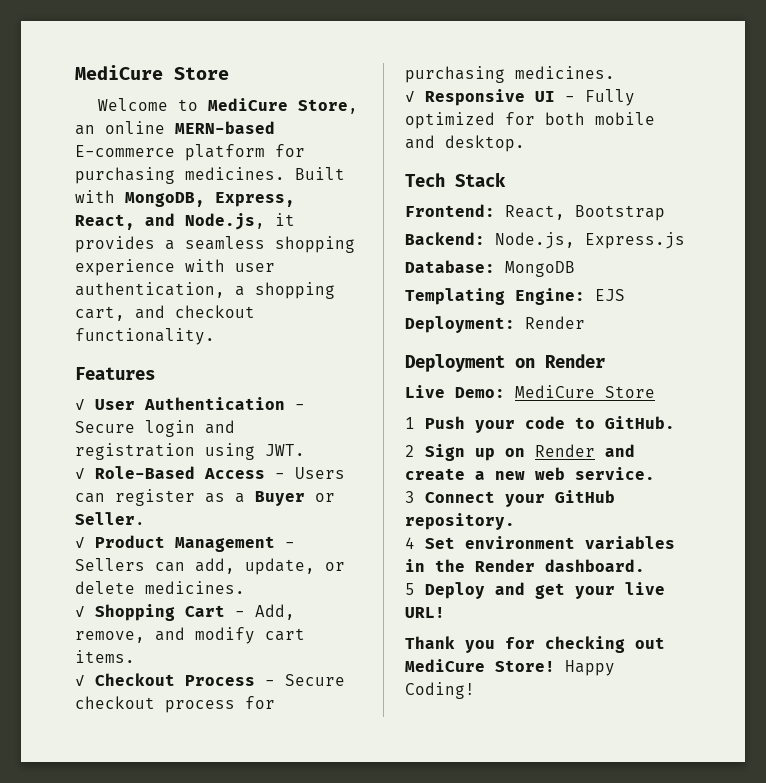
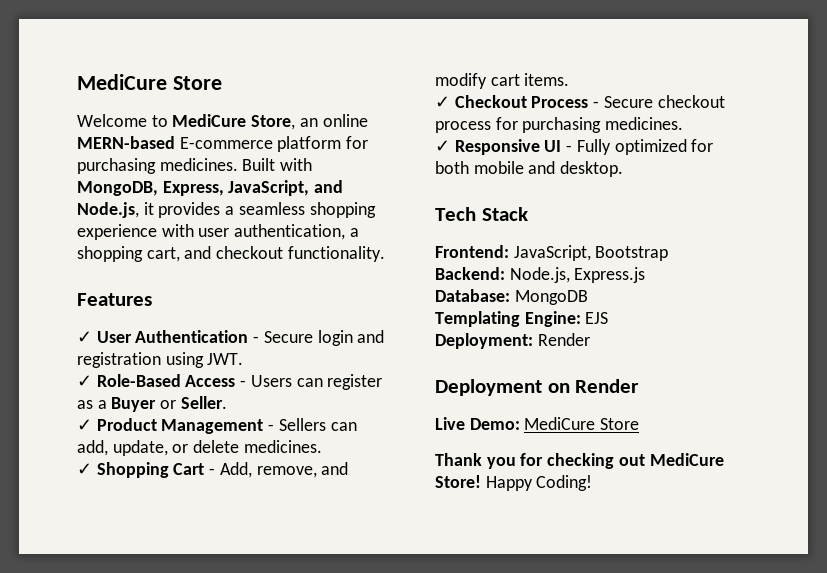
[75,214,135,230] React, -> [228,180,310,196] JavaScript,
[505,205,565,220] React, -> [513,245,591,261] JavaScript,
[405,416,675,433] [405,444,635,461] [405,467,655,480] [405,490,615,507] [405,513,515,530] [405,536,675,549] [405,559,645,572] [405,582,665,599] [405,607,445,618] // 1 Push your code to GitHub. // 2 Sign up on Render and create a new web service. // 3 Connect your GitHub repository. // 4 Set environment variables in the Render dashboard. // 5 Deploy and get your live URL! -> (640, 424) none

